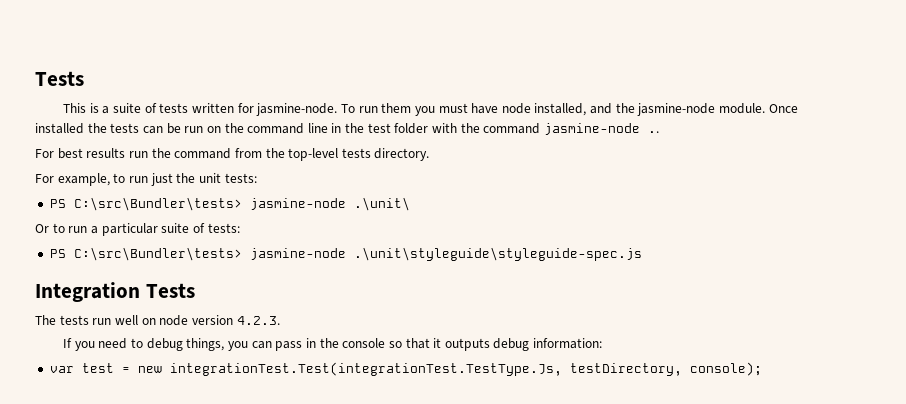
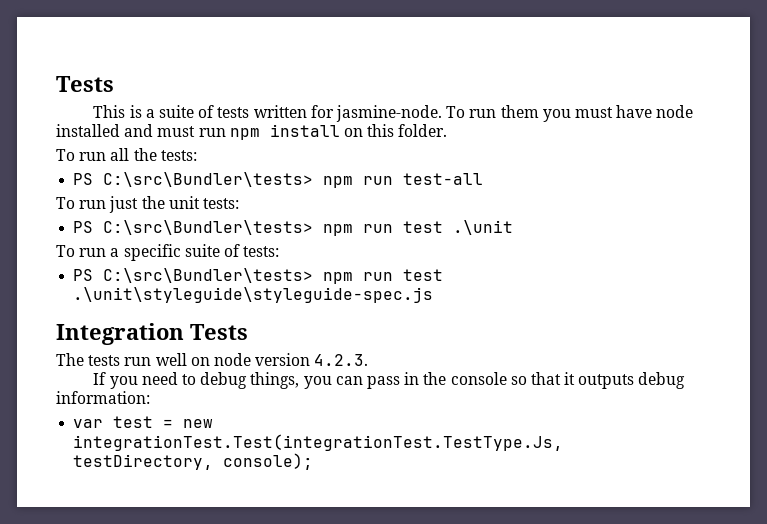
[534,103,798,116] [35,123,659,135] [35,148,430,161] [35,173,126,186] installed, and the jasmine-node module. Once installed the tests can be run on the command line in the test folder with the command jasmine-node .. // For best results run the command from the top-level tests directory. // For example, to -> [56,124,448,140] [56,148,197,161] [73,172,484,188] [56,197,75,209] installed and must run npm install on this folder. // To run all the tests: // PS C:\src\Bundler\tests> npm run test-all // To
[249,197,410,211] [35,223,65,233] jasmine-node .\unit\ // Or to -> [323,220,514,236] [56,245,75,257] npm run test .\unit // To
[101,223,158,236] particular -> [123,244,181,261] specific
[249,248,346,260] jasmine-node -> [323,269,444,284] npm run test

